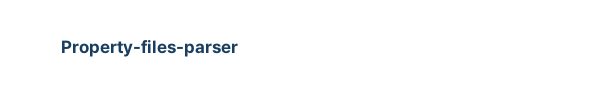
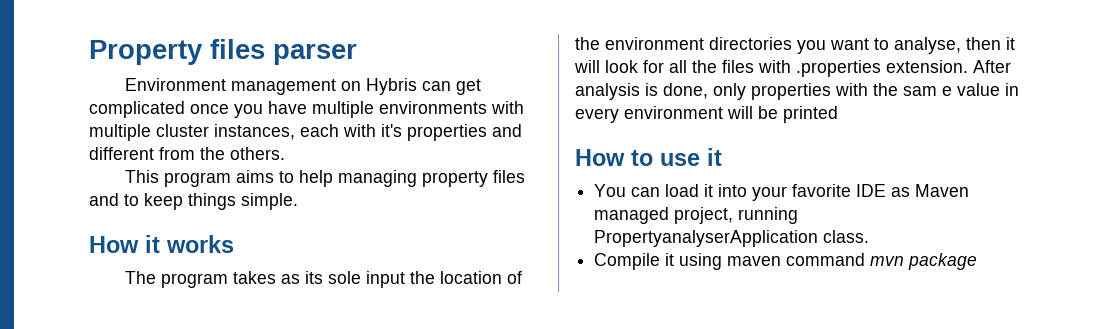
[61,39,238,57] Property-files-parser -> [89,39,357,65] [124,78,481,95] [89,101,524,118] [89,124,522,141] [89,147,285,160] [124,170,525,187] [89,193,298,210] [89,235,234,253] [124,271,522,288] [575,37,1015,54] [574,60,1011,77] [575,83,1019,100] [575,106,838,123] [575,148,722,166] [594,184,970,201] [594,207,799,224] [594,230,870,247] [594,253,978,270] Property files parser // Environment management on Hybris can get complicated once you have multiple environments with multiple cluster instances, each with it's properties and different from the others. // This program aims to help managing property files and to keep things simple. // How it works // The program takes as its sole input the location of the environment directories you want to analyse, then it will look for all the files with .properties extension. After analysis is done, only properties with the sam e value in every environment will be printed // How to use it // You can load it into your favorite IDE as Maven managed project, running PropertyanalyserApplication class. // Compile it using maven command mvn package

